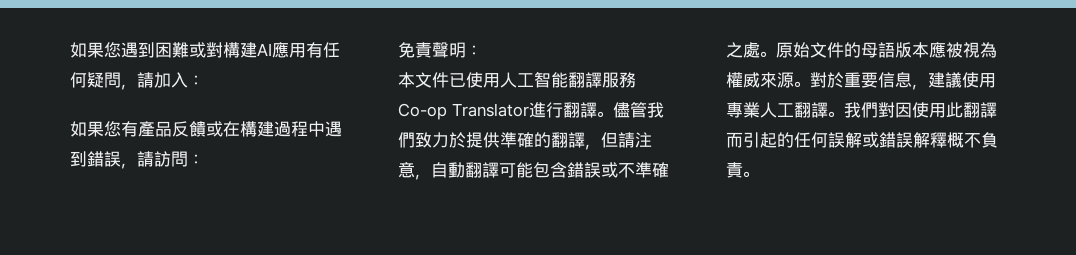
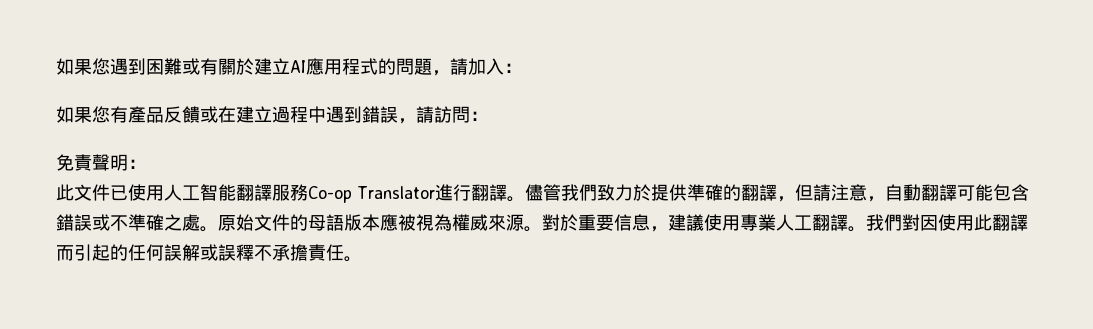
[206,42,340,58] [70,72,121,88] 對構建AI應用有任何疑問 -> [200,58,432,75] 有關於建立AI應用程式的問題
[240,121,274,137] 構建 -> [236,106,272,123] 建立
[398,72,415,88] 本 -> [56,184,74,201] 此
[879,132,998,148] [726,162,743,178] 錯誤解釋概不負責 -> [218,244,344,261] 誤釋不承擔責任

